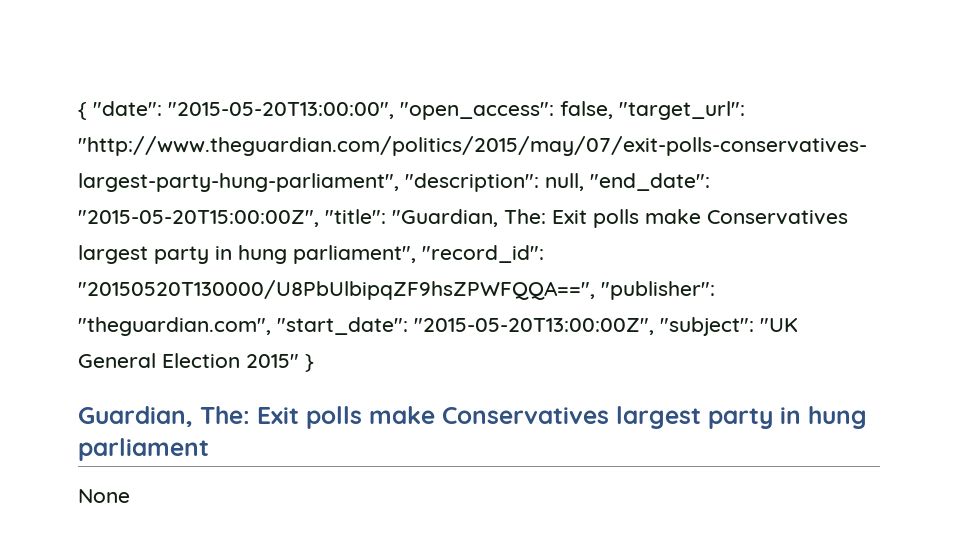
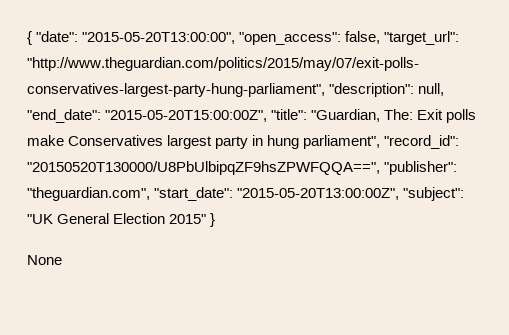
[78,406,867,429] [78,438,209,461] // Guardian, The: Exit polls make Conservatives largest party in hung parliament -> (216, 220) none

